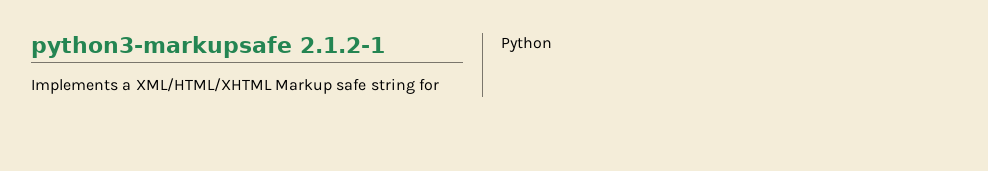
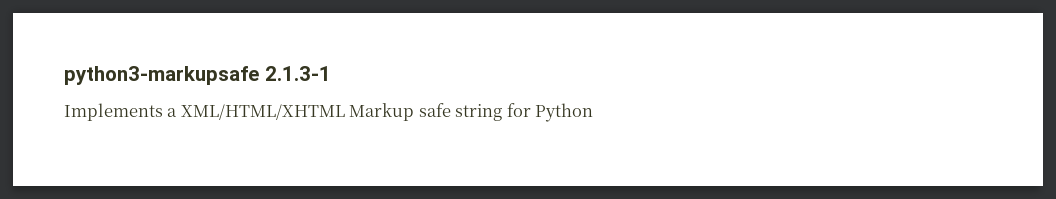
[300,37,385,53] 2.1.2-1 -> [264,66,331,81] 2.1.3-1

